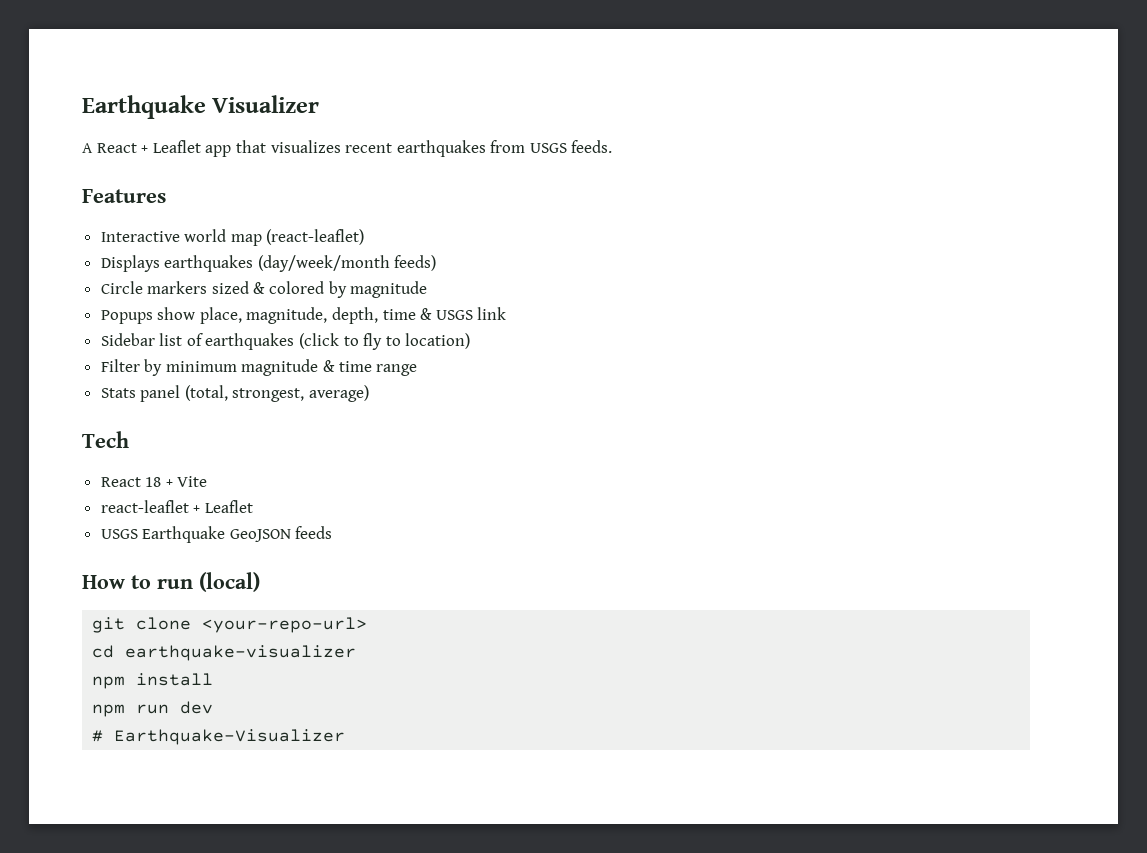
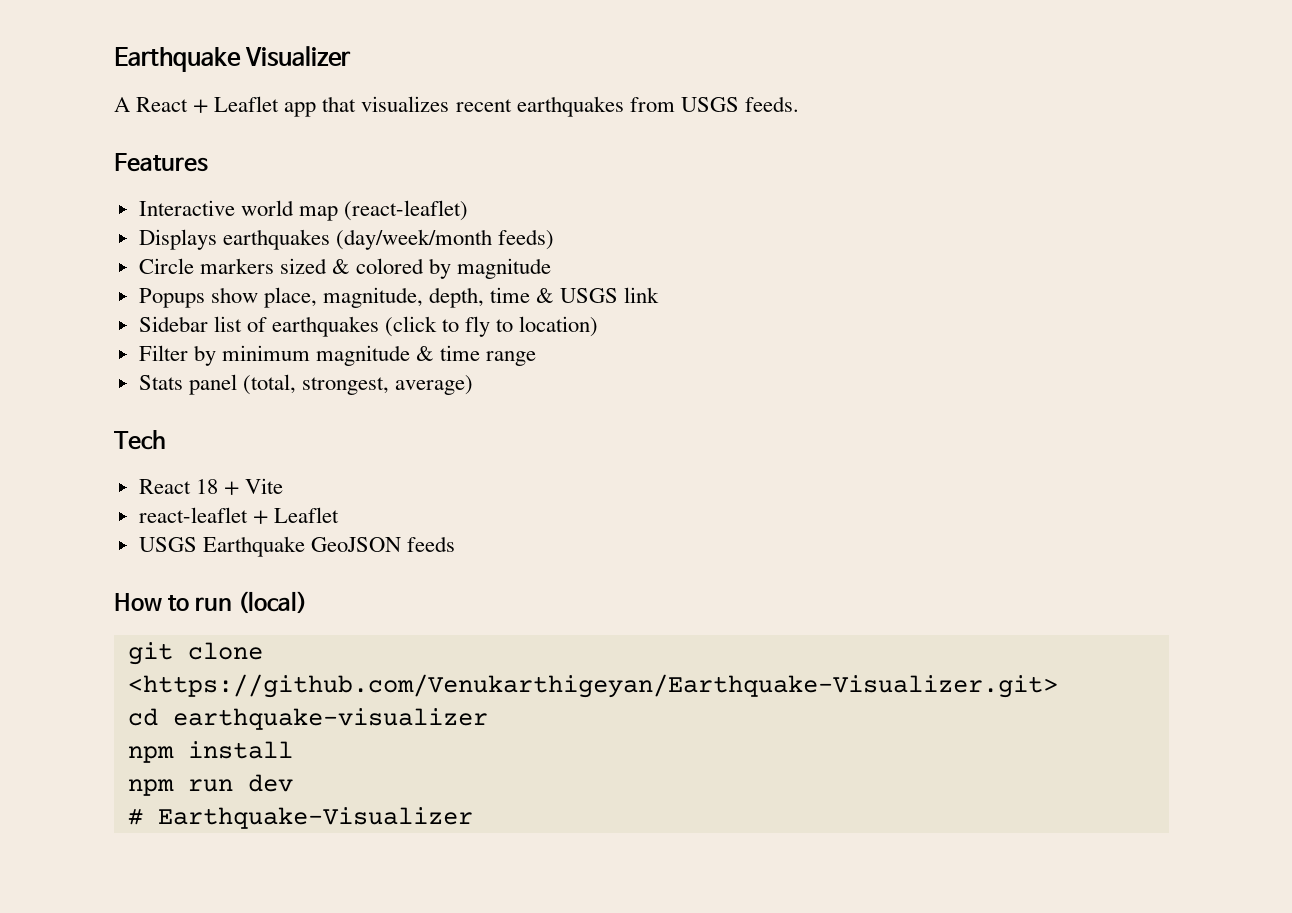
[202,617,368,633] <your-repo-url> -> [127,674,1058,698] <https://github.com/Venukarthigeyan/Earthquake-Visualizer.git>

